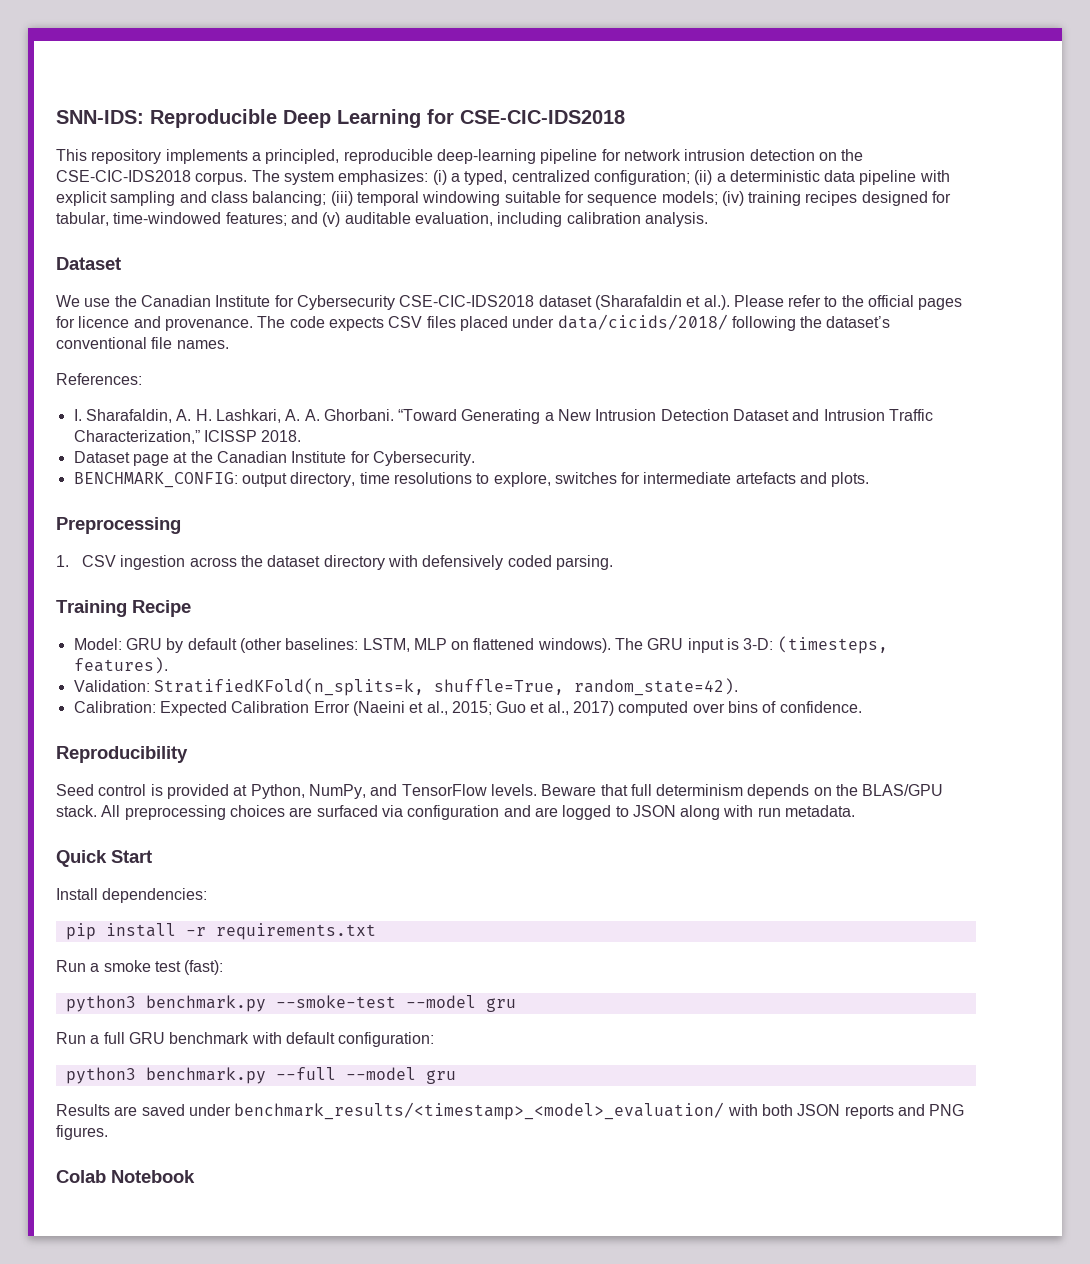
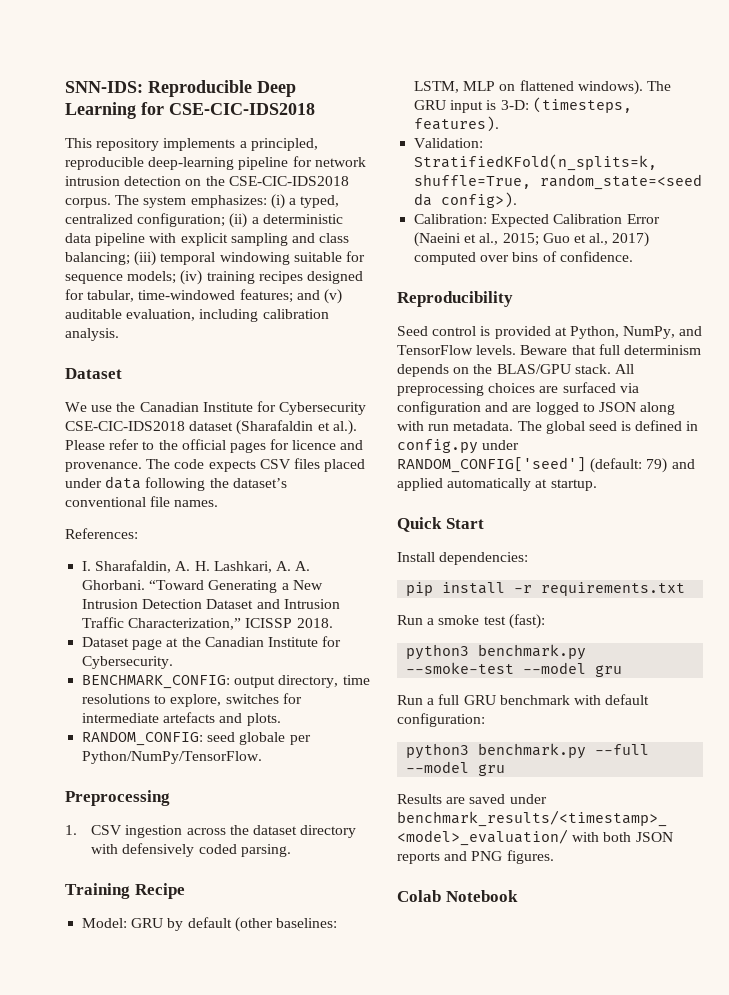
[557,314,728,330] data/cicids/2018/ -> [105,476,142,489] data
(870, 479) none -> [82,732,311,746] [82,751,263,764] // RANDOM_CONFIG: seed globale per Python/NumPy/TensorFlow.
[573,678,738,696] random_state=42). -> [540,174,703,190] [414,192,518,208] random_state=<seed da config>).
(856, 811) none -> [517,420,699,434] [397,439,520,454] [397,457,695,473] [397,478,597,491] The global seed is defined in config.py under RANDOM_CONFIG['seed'] (default: 79) and applied automatically at startup.

